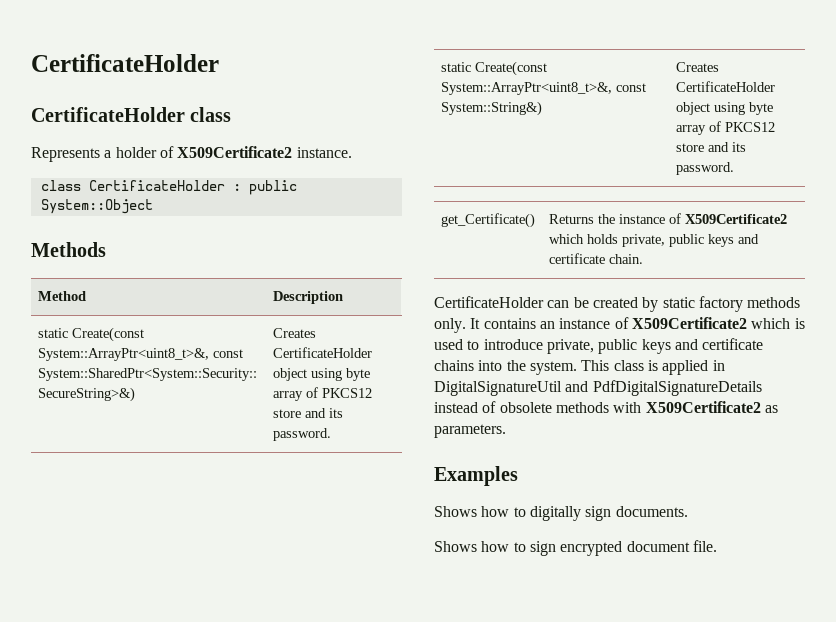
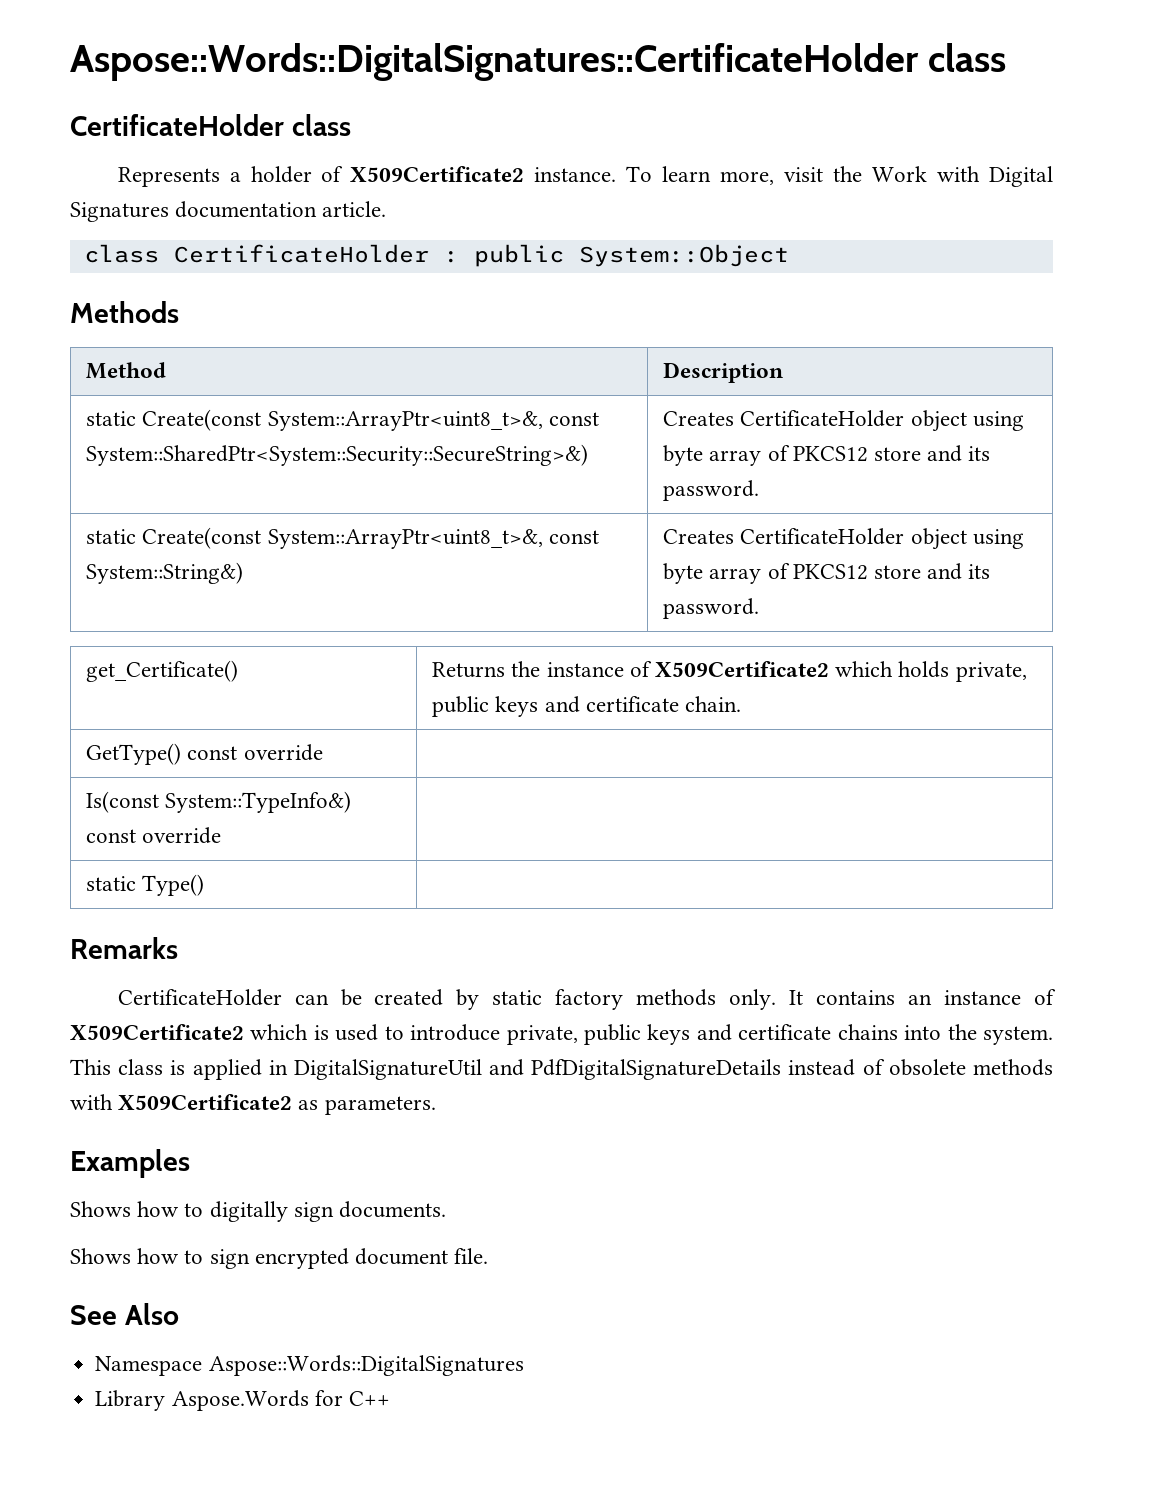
[31,54,219,72] CertificateHolder -> [70,43,1007,81] Aspose::Words::DigitalSignatures::CertificateHolder class
(352, 152) none -> [626,166,1053,187] [70,201,387,222] To learn more, visit the Work with Digital Signatures documentation article.
(643, 259) none -> [86,743,323,765] [86,791,352,813] [86,827,222,844] [86,874,205,896] [70,937,178,959] // GetType() const override | // Is(const System::TypeInfo&) const override | // static Type() | // Remarks
(717, 546) none -> [70,1303,179,1325] [95,1355,524,1376] [95,1390,390,1411] // See Also // Namespace Aspose::Words::DigitalSignatures // Library Aspose.Words for C++

